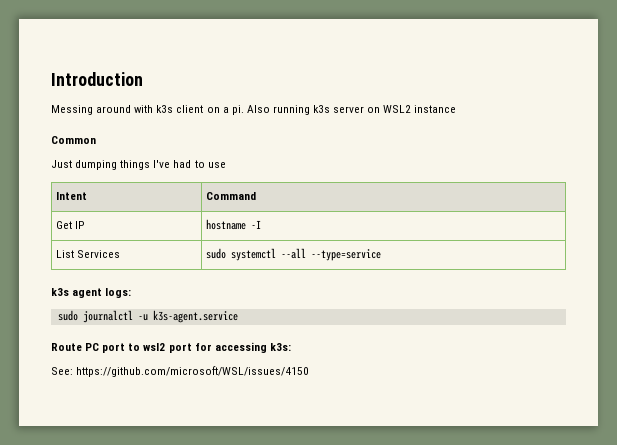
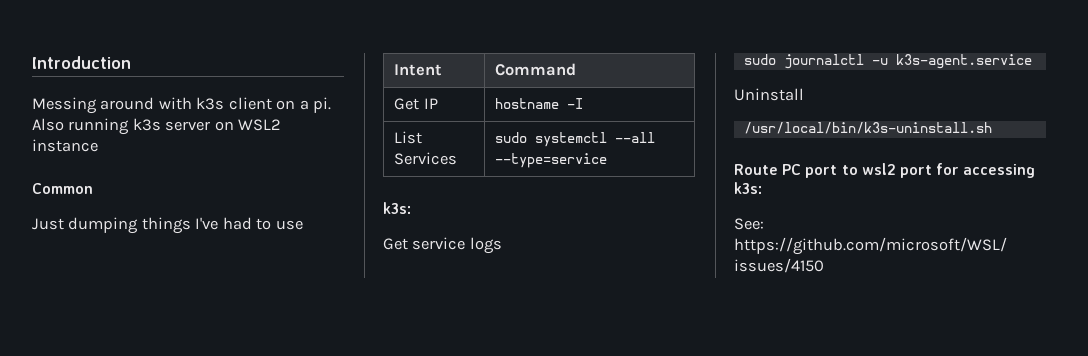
[51,288,132,298] k3s agent logs: -> [383,202,411,214] [383,237,502,254] k3s: // Get service logs
(238, 316) none -> [734,88,804,101] [743,122,992,134] // Uninstall // /usr/local/bin/k3s-uninstall.sh

